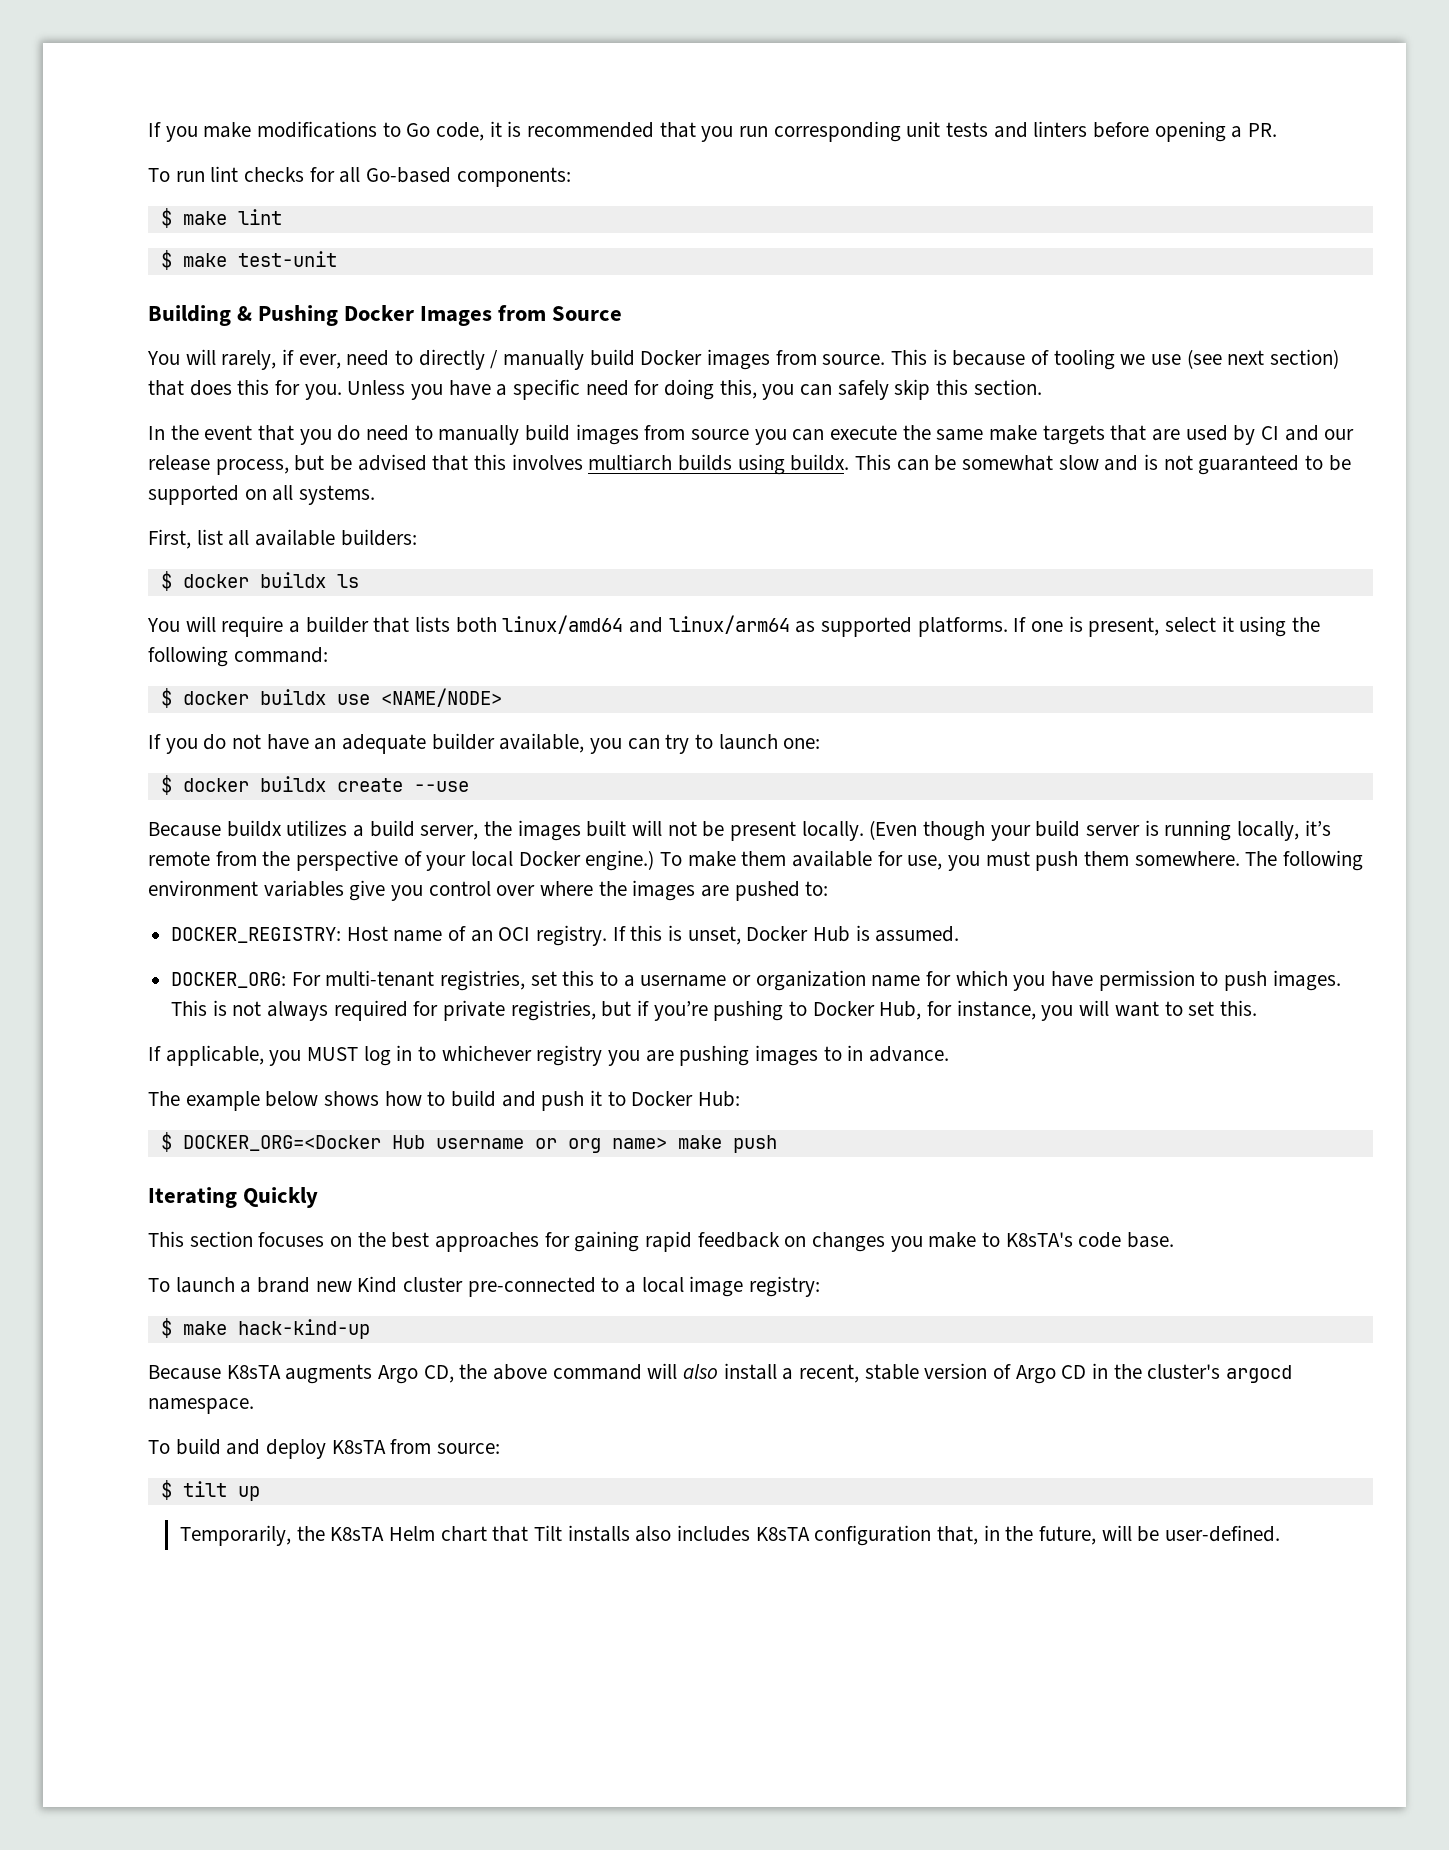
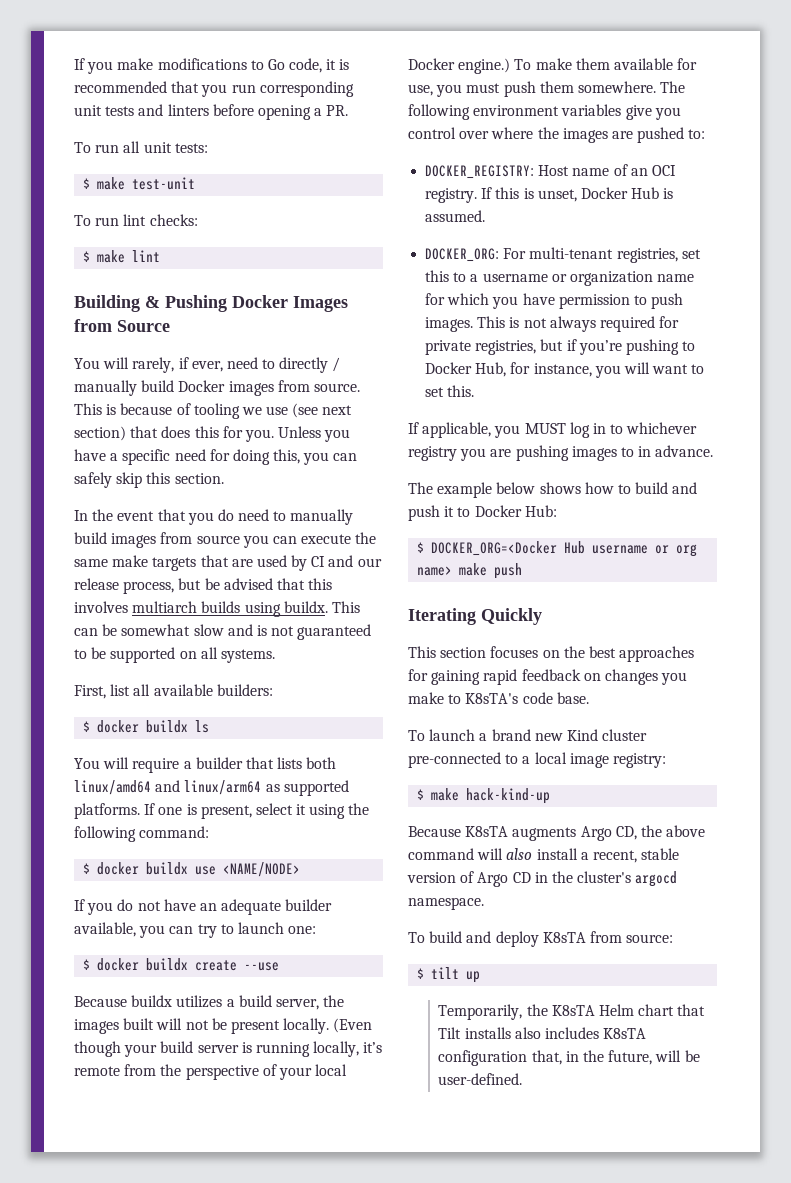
[210,166,571,187] lint checks for all Go-based components: -> [123,141,208,153] [83,177,196,190] [74,214,198,226] all unit tests: // $ make test-unit // To run lint checks:
[160,250,337,270] // $ make test-unit -> (161, 256) none

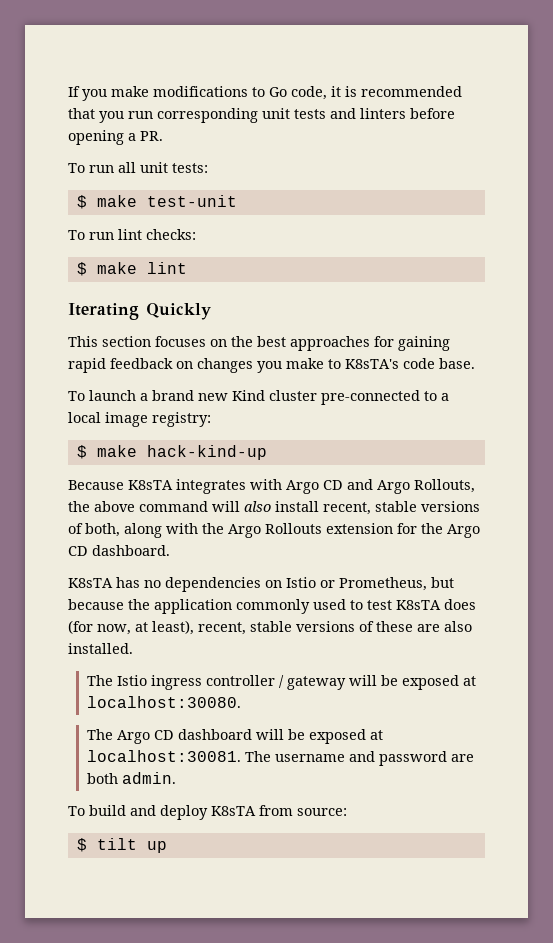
[74,295,348,312] [74,319,170,332] [74,357,341,373] [74,380,360,396] [74,403,353,419] [74,426,351,442] [74,449,358,465] [74,472,224,488] [74,509,354,525] [74,532,377,548] [74,555,382,571] [74,578,333,594] [74,601,360,617] [74,624,372,640] [74,647,275,663] [74,684,273,699] [83,720,210,733] [74,757,337,773] [74,780,349,796] [74,803,370,819] [74,826,210,842] [83,862,301,877] [74,899,333,915] [74,922,317,938] [83,958,280,971] [74,995,345,1010] [74,1018,373,1034] [74,1041,383,1057] [74,1064,348,1080] [408,58,698,74] [408,81,686,97] [408,104,681,120] [408,127,706,143] [425,164,676,179] [425,187,674,203] [425,210,486,222] [425,247,701,263] [425,270,695,286] [425,293,684,309] [425,316,680,332] [425,339,696,355] [425,362,705,378] [425,385,475,397] [408,422,698,438] [408,445,714,461] [408,482,698,498] [408,505,557,521] [417,541,698,557] [417,563,523,579] // Building & Pushing Docker Images from Source // You will rarely, if ever, need to directly / manually build Docker images from source. This is because of tooling we use (see next section) that does this for you. Unless you have a specific need for doing this, you can safely skip this section. // In the event that you do need to manually build images from source you can execute the same make targets that are used by CI and our release process, but be advised that this involves multiarch builds using buildx. This can be somewhat slow and is not guaranteed to be supported on all systems. // First, list all available builders: // $ docker buildx ls // You will require a builder that lists both linux/amd64 and linux/arm64 as supported platforms. If one is present, select it using the following command: // $ docker buildx use <NAME/NODE> // If you do not have an adequate builder available, you can try to launch one: // $ docker buildx create --use // Because buildx utilizes a build server, the images built will not be present locally. (Even though your build server is running locally, it’s remote from the perspective of your local Docker engine.) To make them available for use, you must push them somewhere. The following environment variables give you control over where the images are pushed to: // DOCKER_REGISTRY: Host name of an OCI registry. If this is unset, Docker Hub is assumed. // DOCKER_ORG: For multi-tenant registries, set this to a username or organization name for which you have permission to push images. This is not always required for private registries, but if you’re pushing to Docker Hub, for instance, you will want to set this. // If applicable, you MUST log in to whichever registry you are pushing images to in advance. // The example below shows how to build and push it to Docker Hub: // $ DOCKER_ORG=<Docker Hub username or org name> make push -> (187, 268) none
[512,826,637,841] augments Argo CD, -> [176,479,475,494] integrates with Argo CD and Argo Rollouts,
[580,848,680,863] [407,871,678,887] [408,897,484,910] a recent, stable version of Argo CD in the cluster's argocd namespace. -> [323,501,480,515] [68,523,480,538] [68,545,170,556] [68,577,454,592] [68,599,476,614] [68,620,472,635] [68,643,133,654] [86,675,476,690] [86,696,241,708] [86,729,383,744] [86,750,474,766] [86,772,176,784] recent, stable versions of both, along with the Argo Rollouts extension for the Argo CD dashboard. // K8sTA has no dependencies on Istio or Prometheus, but because the application commonly used to test K8sTA does (for now, at least), recent, stable versions of these are also installed. // The Istio ingress controller / gateway will be exposed at localhost:30080. // The Argo CD dashboard will be exposed at localhost:30081. The username and password are both admin.
[438,1004,706,1020] [438,1027,647,1039] [438,1050,700,1066] [438,1073,523,1085] // Temporarily, the K8sTA Helm chart that Tilt installs also includes K8sTA configuration that, in the future, will be user-defined. -> (167, 847) none

